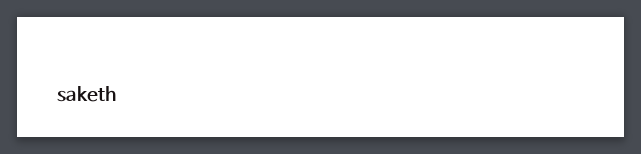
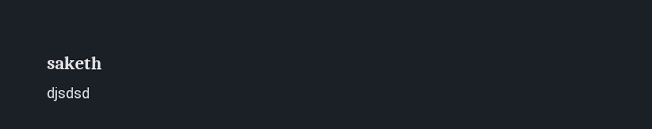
(116, 94) none -> [46,87,90,102] // djsdsd

